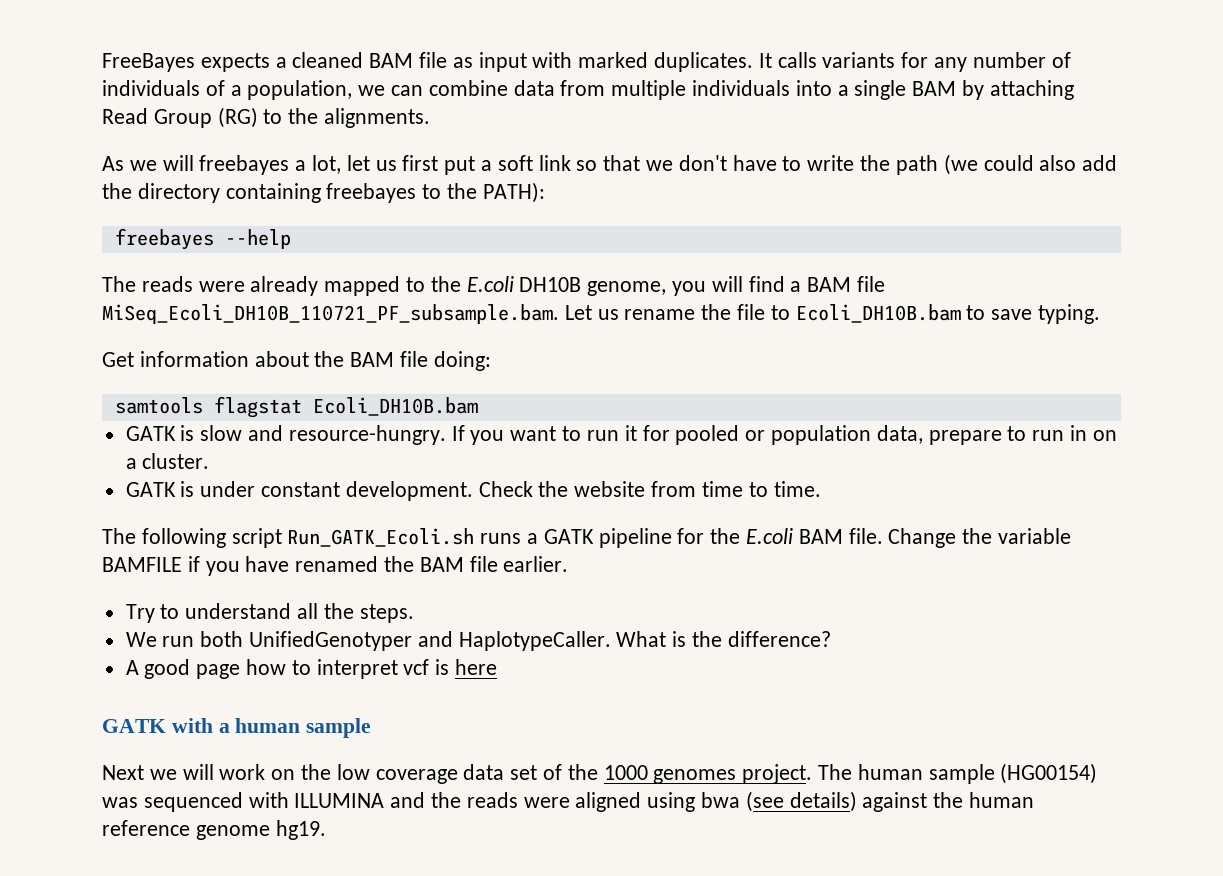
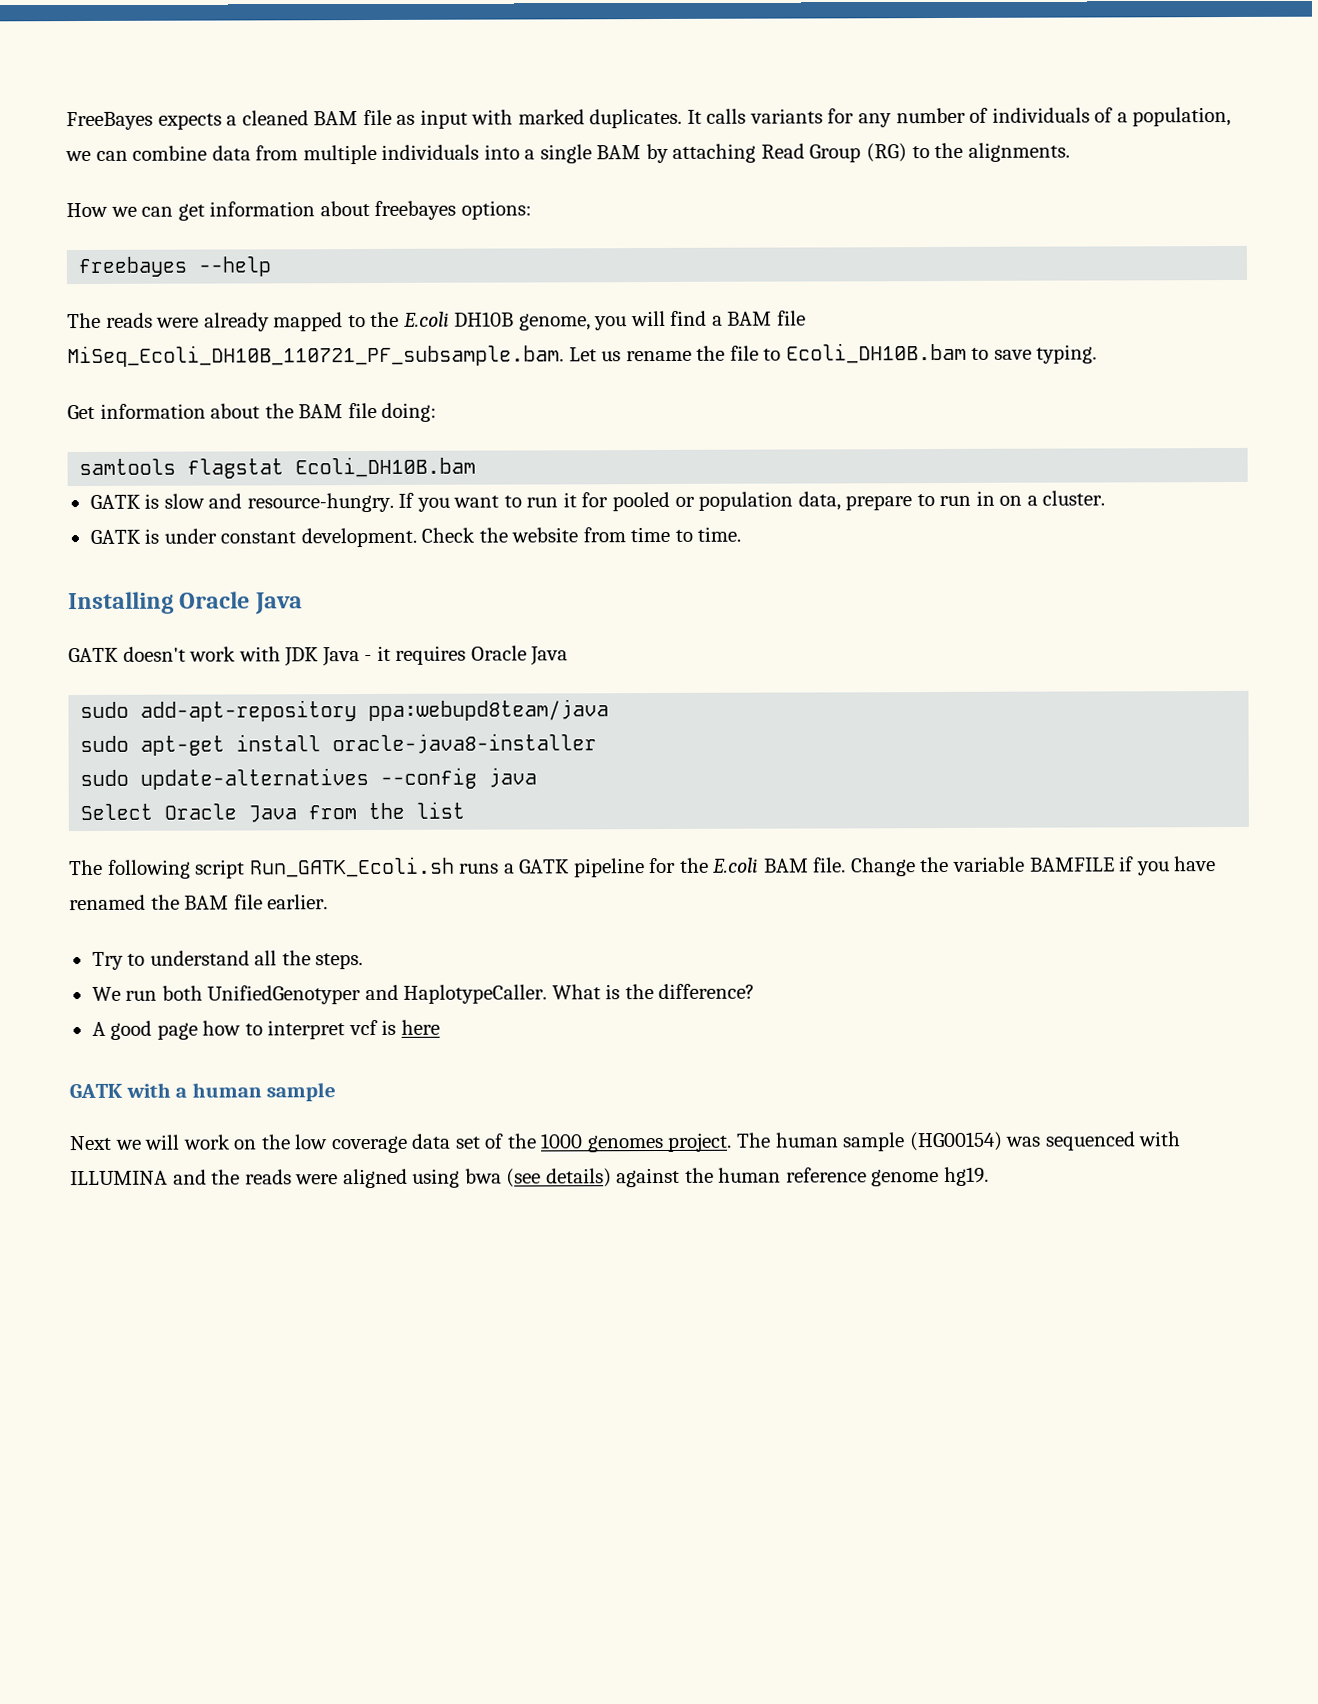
[102,154,1118,175] [102,182,545,203] As we will freebayes a lot, let us first put a soft link so that we don't have to write the path (we could also add the directory containing freebayes to the PATH): -> [66,200,532,221] How we can get information about freebayes options:
(821, 489) none -> [68,591,303,615] [68,645,569,667] [80,699,610,722] [80,733,598,756] [80,767,538,790] [80,801,466,823] // Installing Oracle Java // GATK doesn't work with JDK Java - it requires Oracle Java // sudo add-apt-repository ppa:webupd8team/java // sudo apt-get install oracle-java8-installer // sudo update-alternatives --config java // Select Oracle Java from the list

